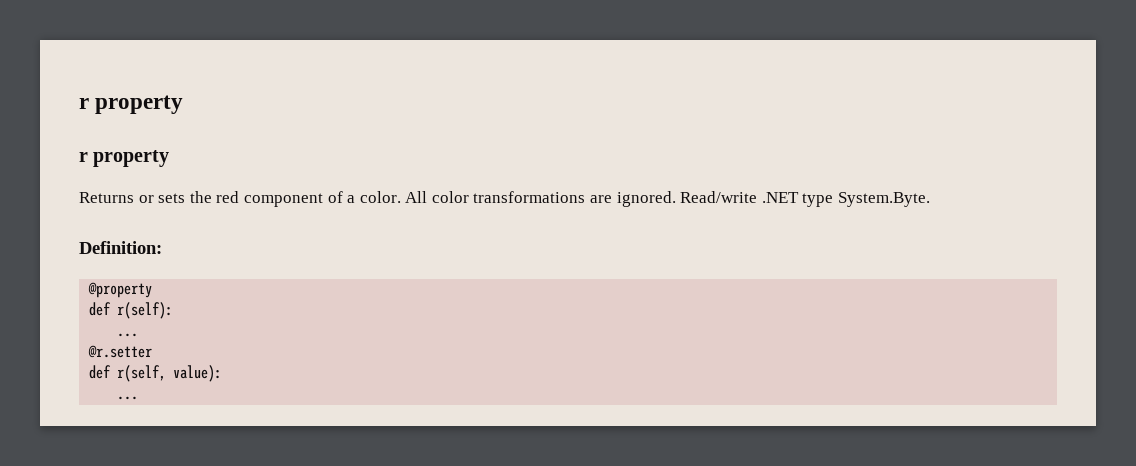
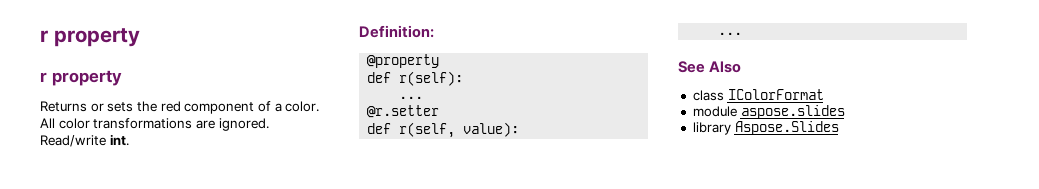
[761,192,931,207] .NET type System.Byte. -> [109,134,129,146] int.
(139, 398) none -> [678,61,742,73] [692,89,824,101] [692,105,845,119] [692,121,839,135] // See Also // class IColorFormat // module aspose.slides // library Aspose.Slides

